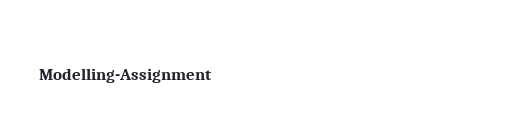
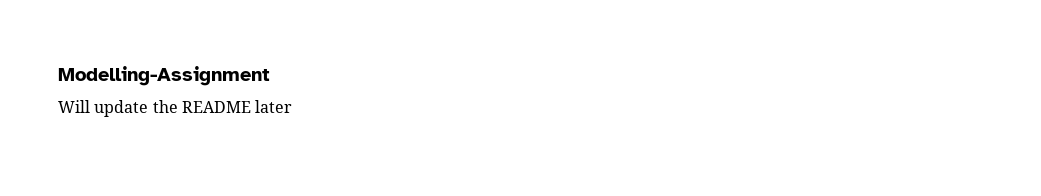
(212, 75) none -> [58,100,293,117] // Will update the README later

